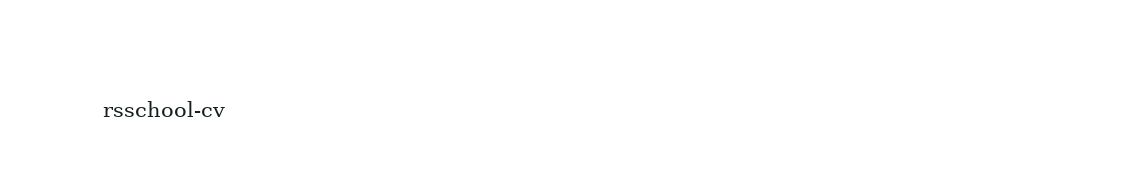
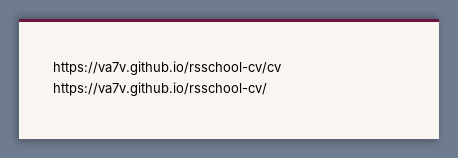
[103,101,225,117] rsschool-cv -> [53,61,281,75] [53,82,267,96] https://va7v.github.io/rsschool-cv/cv https://va7v.github.io/rsschool-cv/

